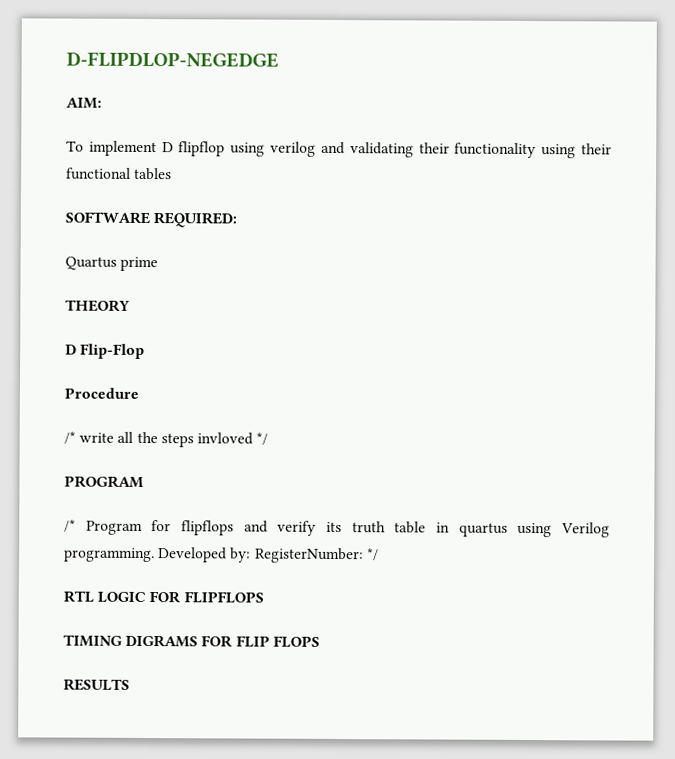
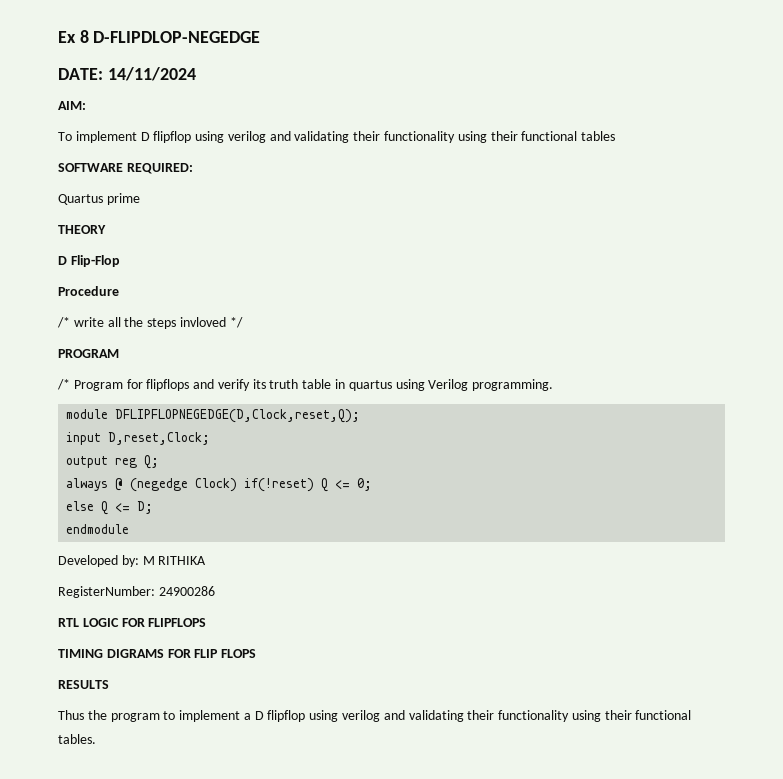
(66, 59) none -> [58,30,89,43] Ex 8
(279, 59) none -> [58,67,196,81] // DATE: 14/11/2024
[158,547,379,564] Developed by: RegisterNumber: */ -> [66,409,361,423] [66,432,211,445] [66,455,160,469] [66,478,373,492] [66,501,154,515] [66,524,130,534] [58,555,207,567] [58,586,215,598] // module DFLIPFLOPNEGEDGE(D,Clock,reset,Q); // input D,reset,Clock; // output reg Q; // always @ (negedge Clock) if(!reset) Q <= 0; // else Q <= D; // endmodule // Developed by: M RITHIKA // RegisterNumber: 24900286
(130, 684) none -> [58,710,692,722] [58,734,96,744] // Thus the program to implement a D flipflop using verilog and validating their functionality using their functional tables.

